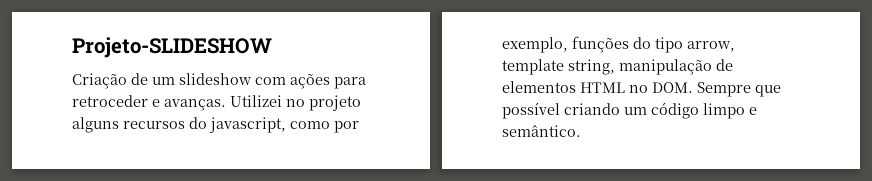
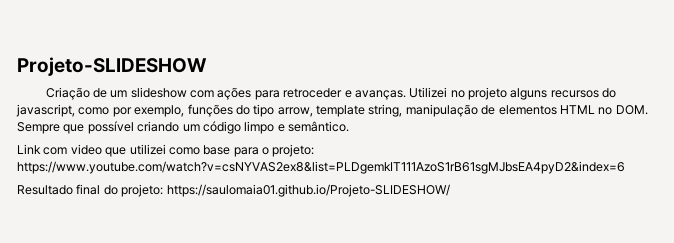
(581, 131) none -> [17,144,315,157] [17,161,625,174] [17,184,450,197] // Link com video que utilizei como base para o projeto: https://www.youtube.com/watch?v=csNYVAS2ex8&list=PLDgemkIT111AzoS1rB61sgMJbsEA4pyD2&index=6 // Resultado final do projeto: https://saulomaia01.github.io/Projeto-SLIDESHOW/

